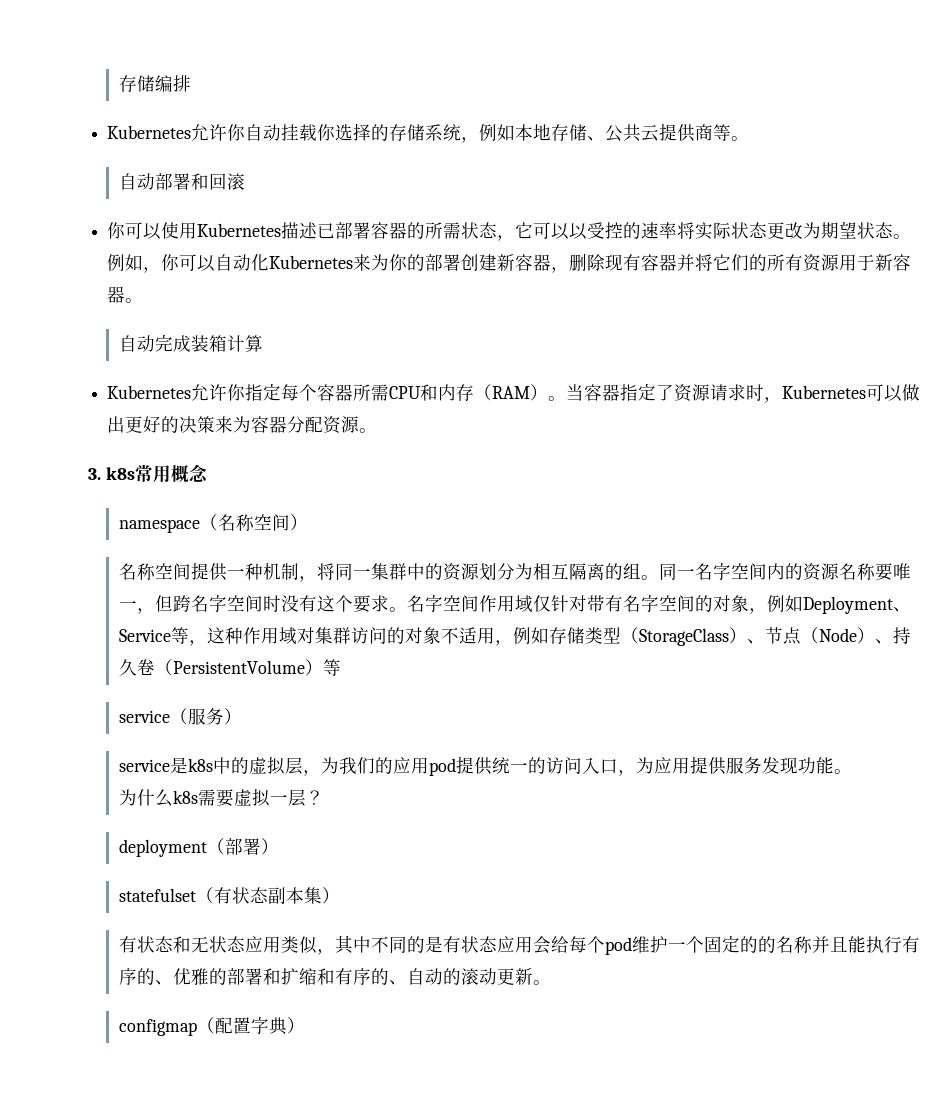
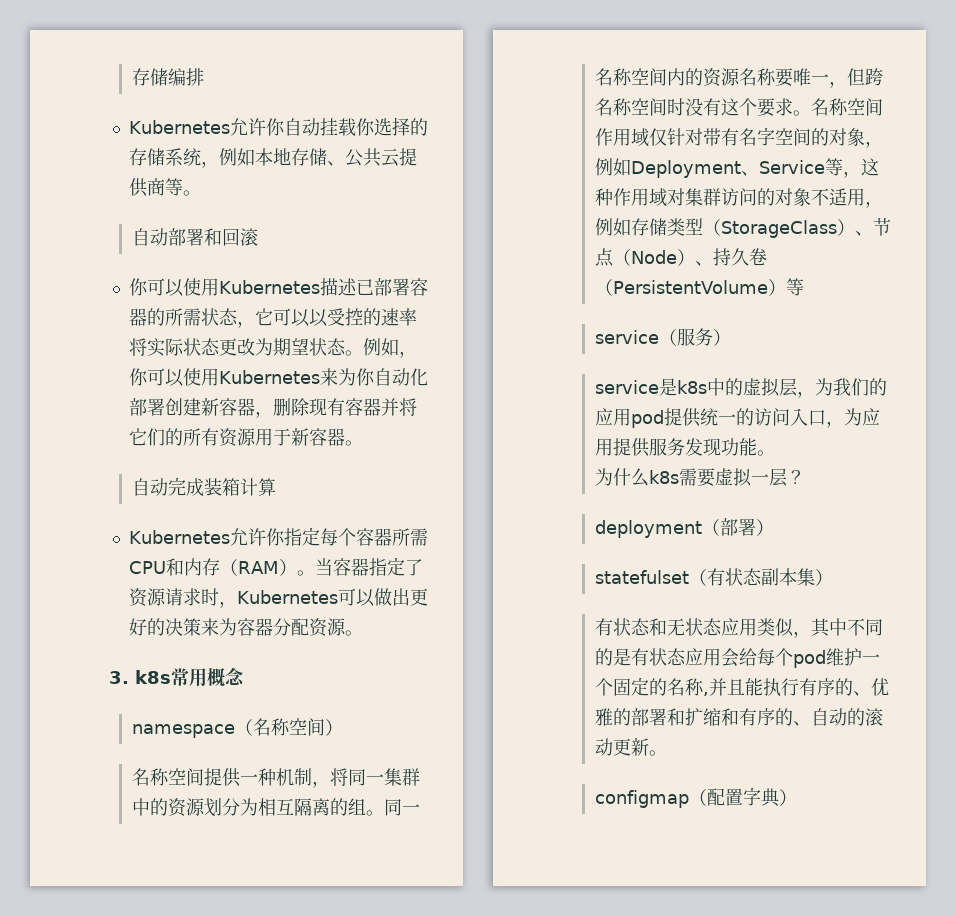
[215,254,270,271] 自动化 -> [182,368,219,386] 使用
[407,254,426,271] 的 -> [373,368,428,386] 自动化
[712,562,731,580] 字 -> [612,68,632,86] 称
[208,594,227,612] 字 -> [612,98,632,116] 称
[424,594,443,612] 字 -> [828,98,848,116] 称
[757,936,812,953] 的名称 -> [666,678,709,696] 名称,

